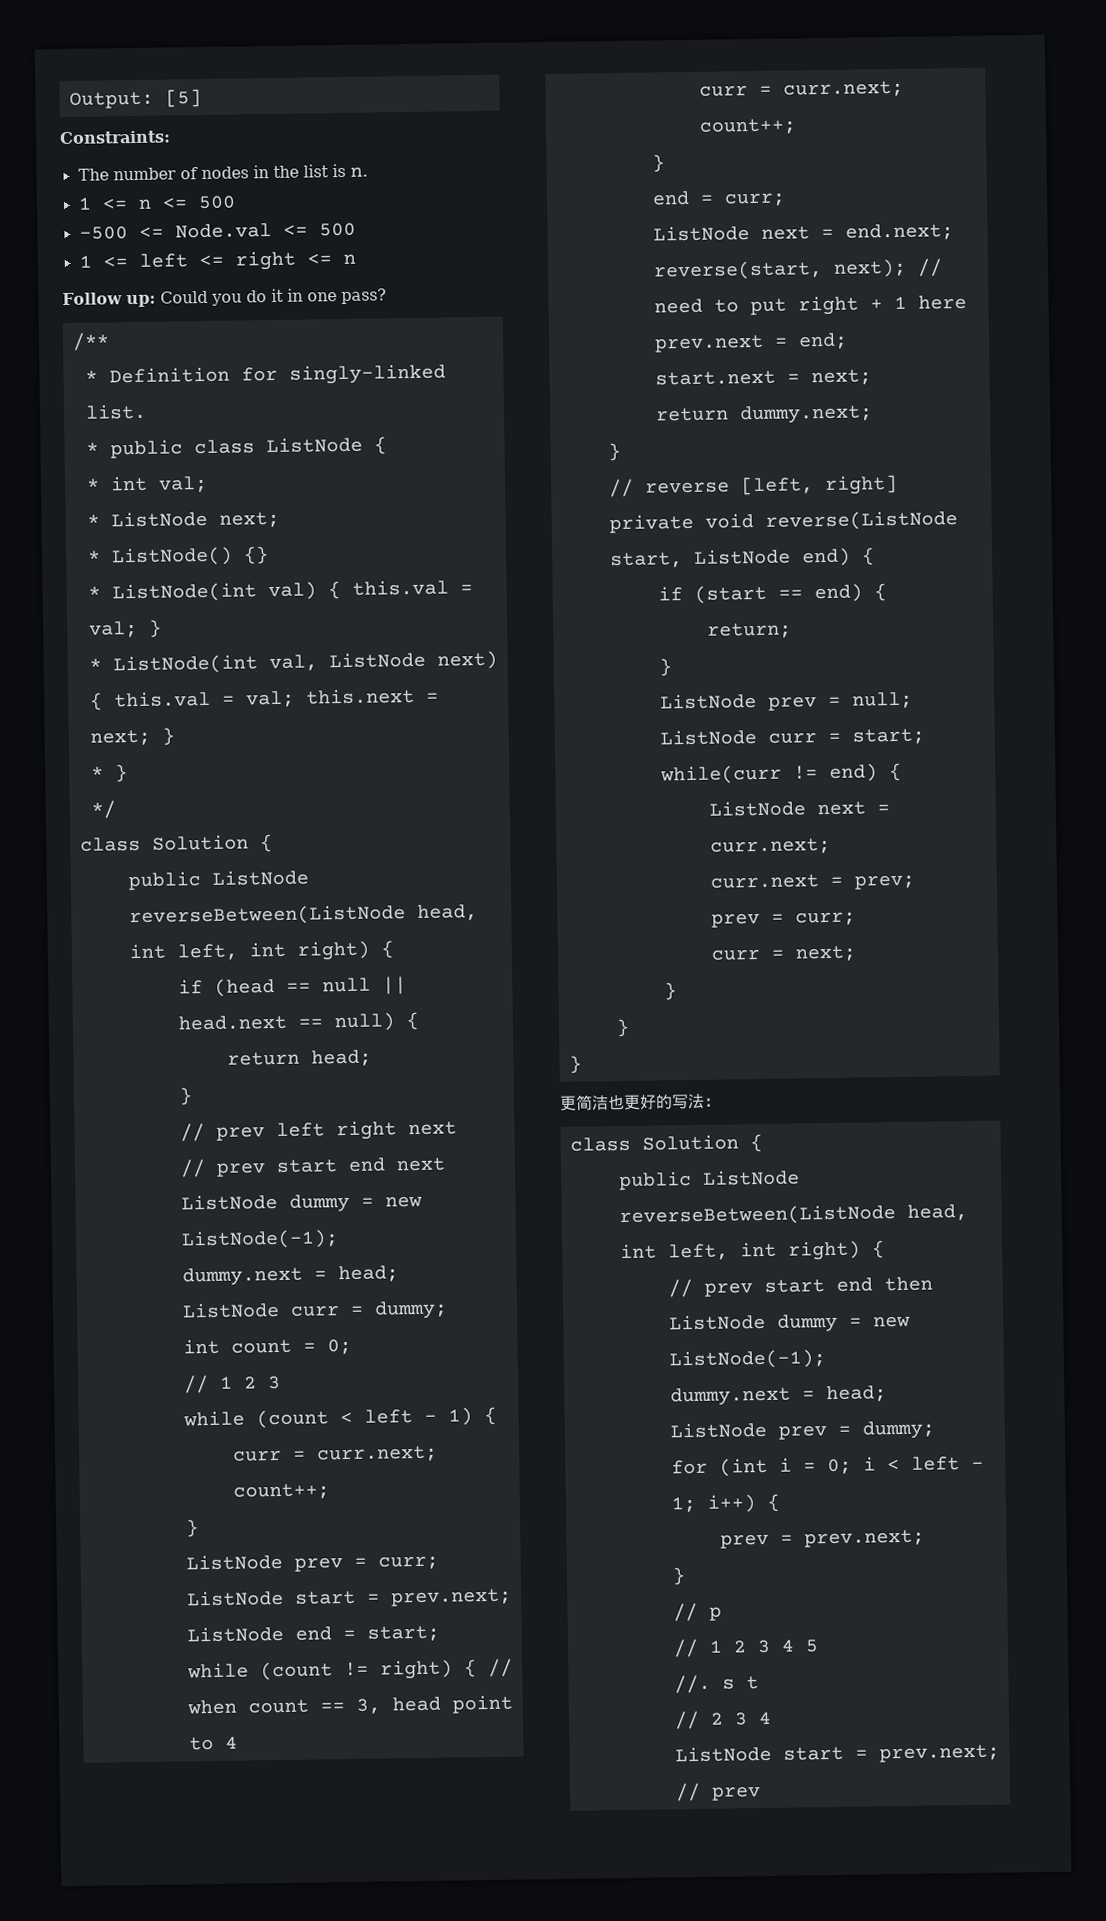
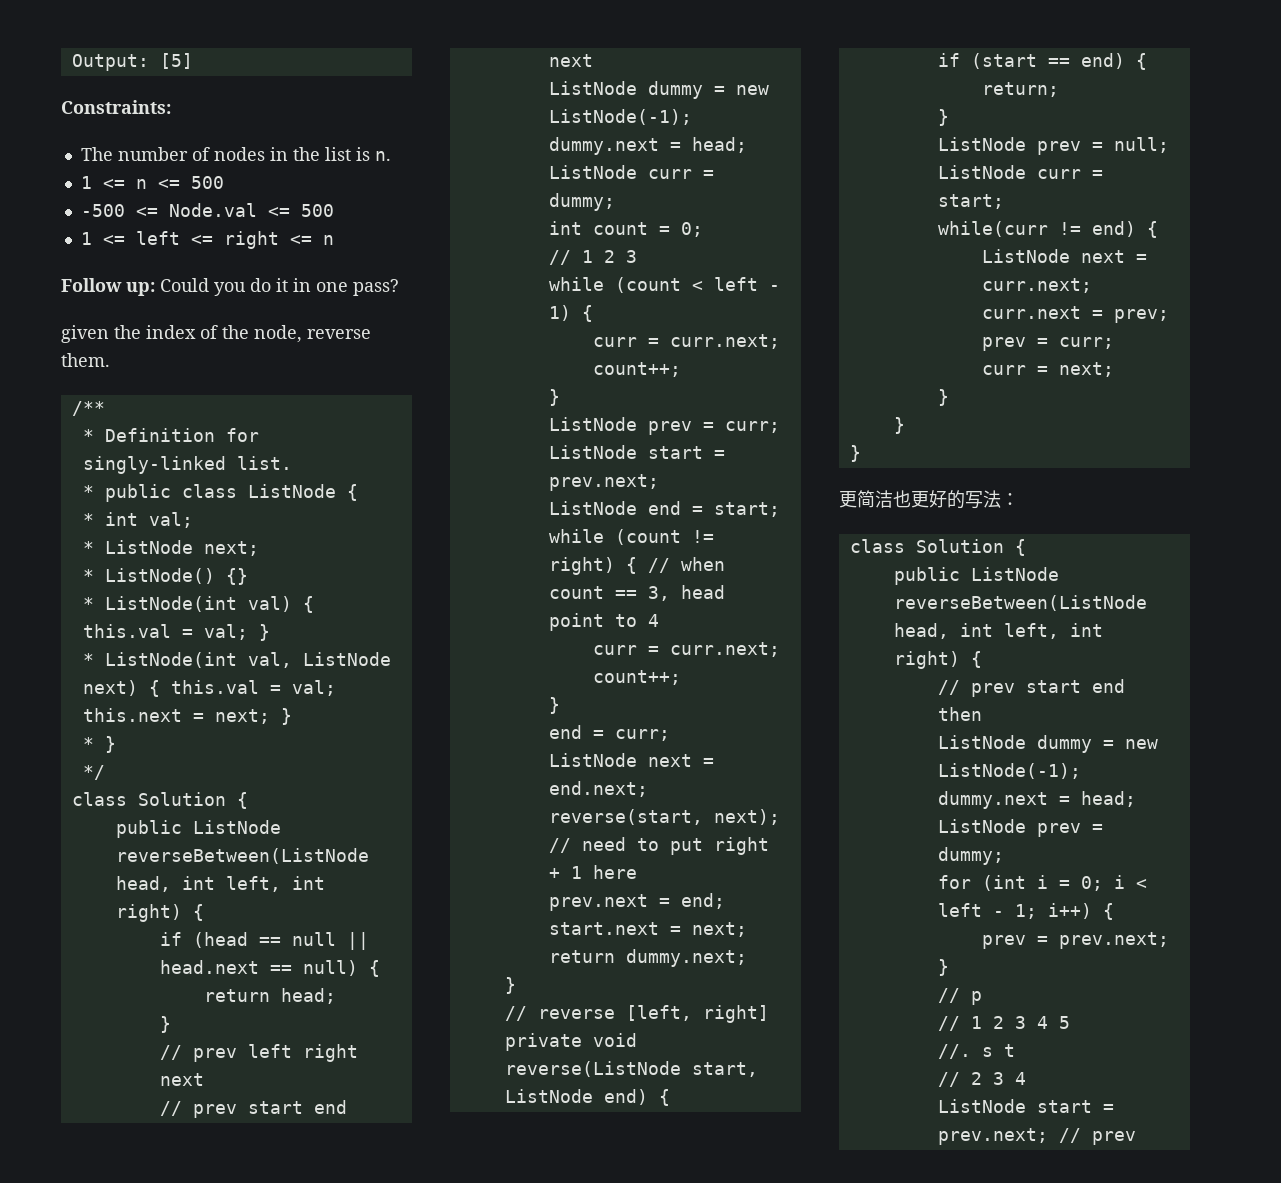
(387, 296) none -> [61,325,371,343] [61,353,110,367] // given the index of the node, reverse them.

